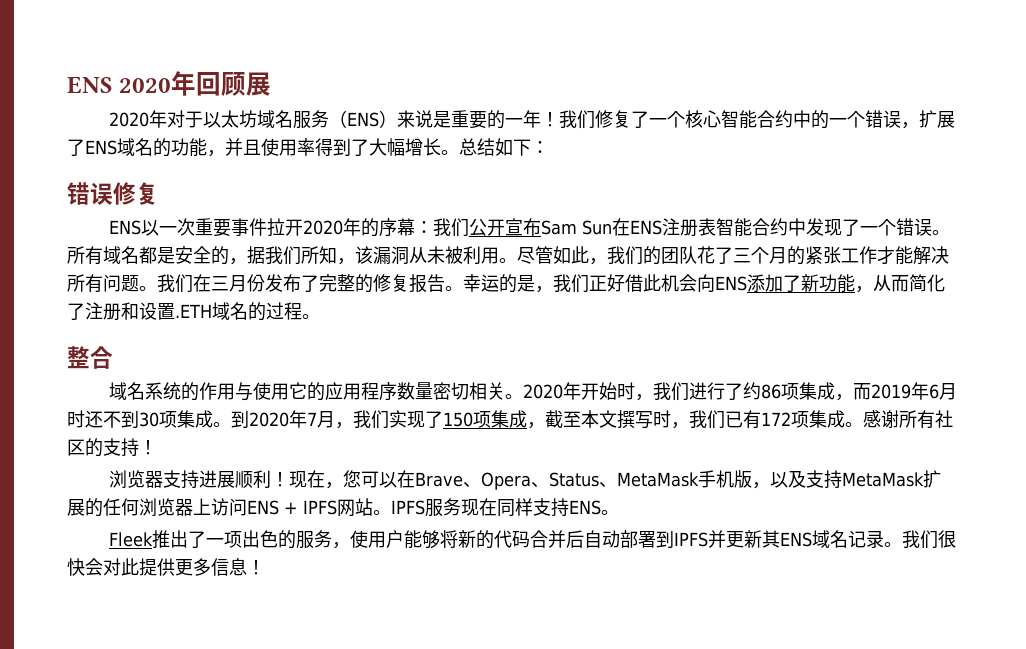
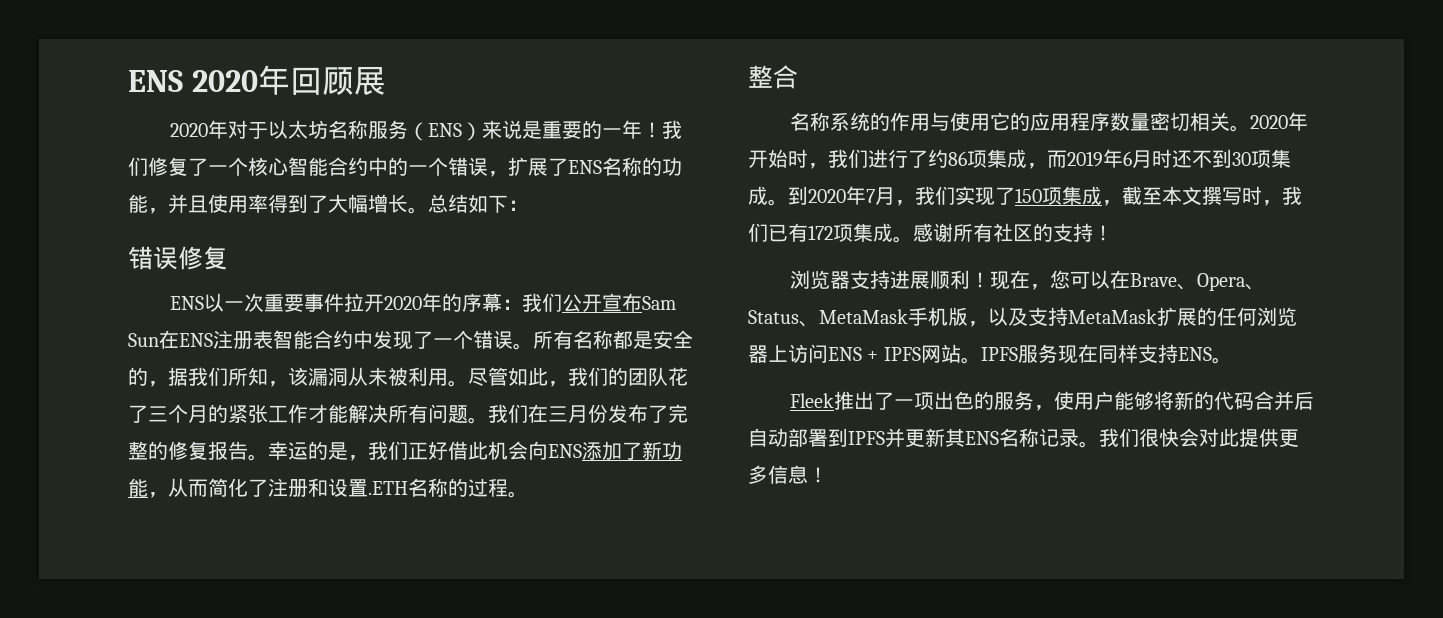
[257,110,294,128] 域名 -> [328,120,369,139] 名称
[117,138,153,156] 域名 -> [602,157,642,176] 名称
[103,246,139,264] 域名 -> [573,330,613,349] 名称
[212,302,248,320] 域名 -> [408,478,448,497] 名称
[109,382,146,400] 域名 -> [790,112,831,131] 名称
[812,530,849,548] 域名 -> [999,428,1039,447] 名称

